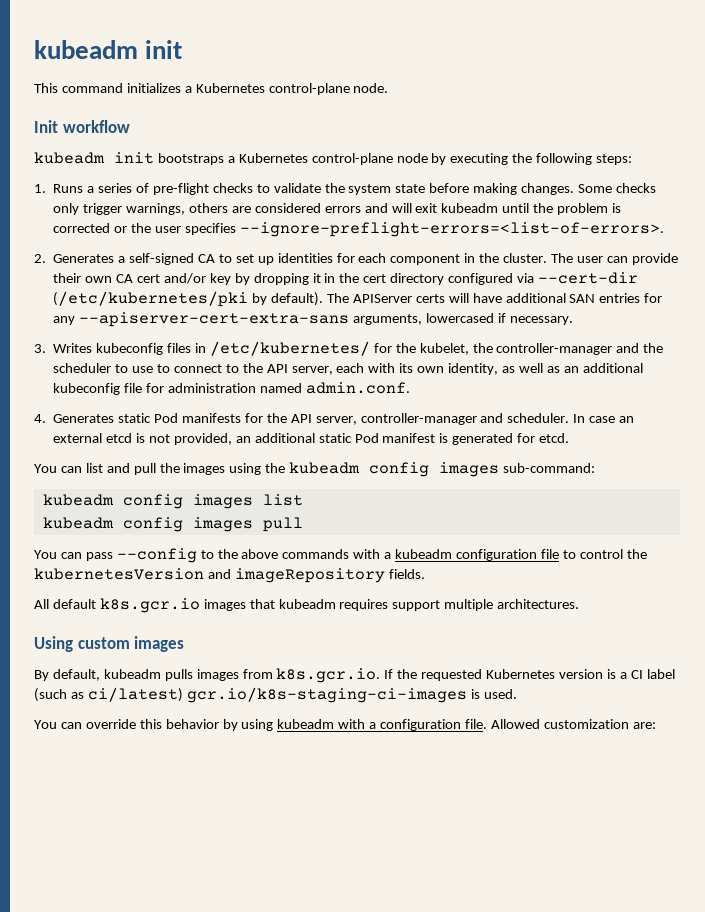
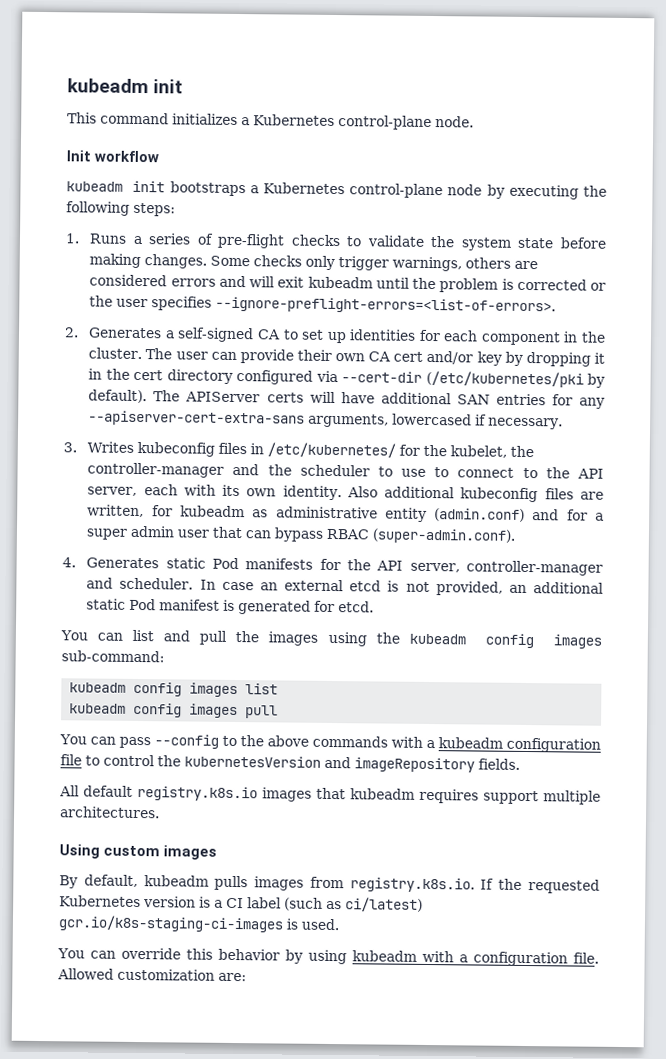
[448,363,643,375] [53,382,410,395] identity, as well as an additional kubeconfig file for administration named admin.conf. -> [282,485,604,503] [87,504,604,522] [86,525,517,544] identity. Also additional kubeconfig files are written, for kubeadm as administrative entity (admin.conf) and for a super admin user that can bypass RBAC (super-admin.conf).
[99,598,200,613] k8s.gcr.io -> [137,785,258,802] registry.k8s.io
[276,668,381,683] k8s.gcr.io. -> [349,877,475,893] registry.k8s.io.

